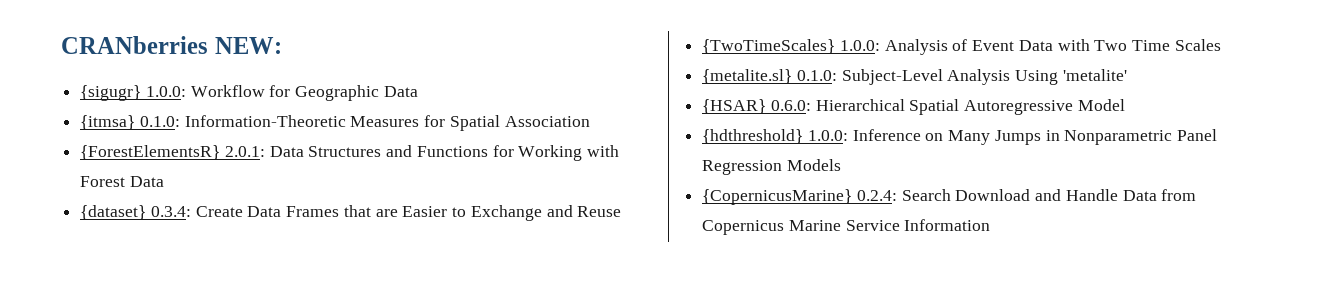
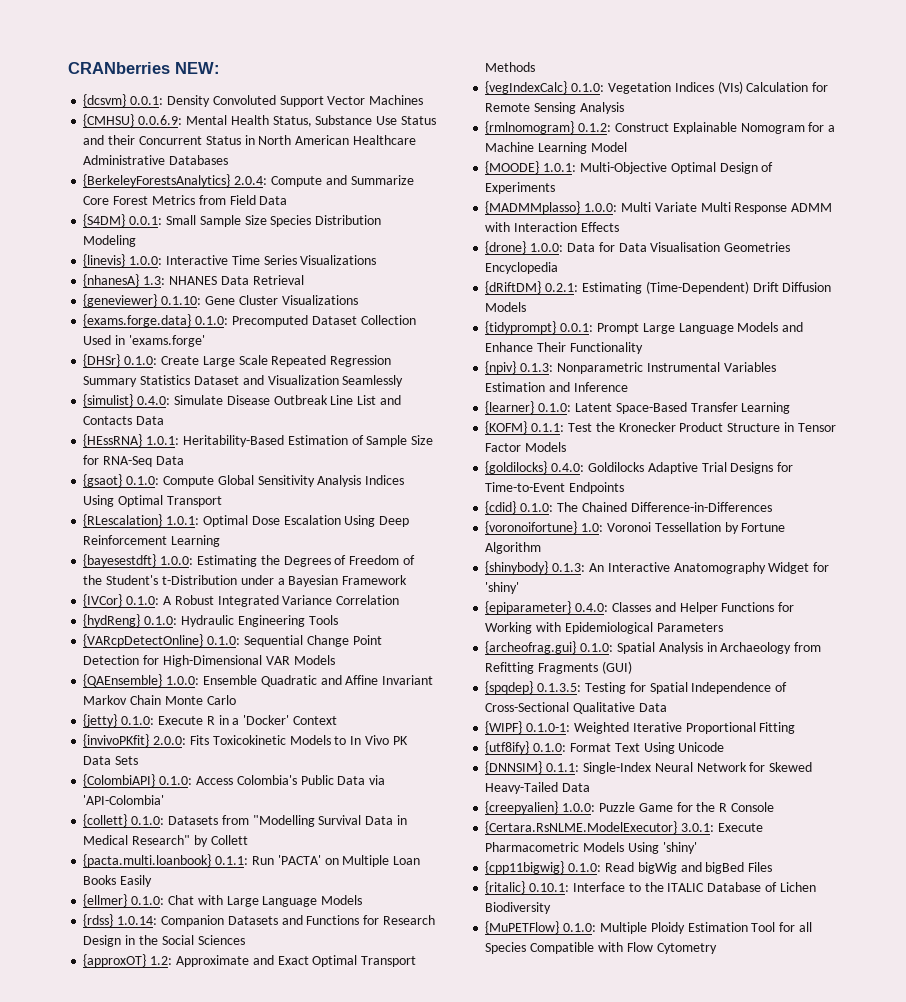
[80,85,418,101] [80,115,590,131] [80,145,620,161] [80,176,164,187] [80,205,622,221] [702,39,1221,55] [702,69,1127,85] [702,99,1125,115] [702,129,1218,145] [702,159,841,175] [702,189,1197,205] [702,219,991,235] {sigugr} 1.0.0: Workflow for Geographic Data // {itmsa} 0.1.0: Information-Theoretic Measures for Spatial Association // {ForestElementsR} 2.0.1: Data Structures and Functions for Working with Forest Data // {dataset} 0.3.4: Create Data Frames that are Easier to Exchange and Reuse // {TwoTimeScales} 1.0.0: Analysis of Event Data with Two Time Scales // {metalite.sl} 0.1.0: Subject-Level Analysis Using 'metalite' // {HSAR} 0.6.0: Hierarchical Spatial Autoregressive Model // {hdthreshold} 1.0.0: Inference on Many Jumps in Nonparametric Panel Regression Models // {CopernicusMarine} 0.2.4: Search Download and Handle Data from Copernicus Marine Service Information -> [83,94,424,107] [83,114,436,127] [83,135,416,145] [83,155,229,165] [83,174,414,187] [83,195,288,205] [83,214,382,227] [83,235,137,247] [83,254,377,267] [83,274,304,287] [83,294,358,307] [83,314,416,327] [83,335,205,347] [83,354,392,367] [83,375,404,387] [83,394,401,407] [83,416,165,425] [83,434,434,447] [83,455,184,467] [83,474,405,487] [83,495,222,507] [83,514,410,527] [83,535,221,547] [83,554,415,567] [83,575,408,587] [83,594,400,607] [83,614,338,627] [83,634,382,647] [83,655,335,667] [83,674,434,687] [83,695,236,705] [83,714,337,727] [83,734,408,747] [83,756,139,765] [83,774,386,787] [83,795,165,805] [83,814,407,827] [83,835,248,847] [83,854,421,867] [83,875,153,887] [83,894,363,907] [83,914,435,927] [83,935,245,947] [83,954,417,967] [485,62,536,72] [485,81,829,94] [485,102,624,114] [485,121,836,134] [485,142,627,154] [485,161,774,174] [485,182,556,194] [485,201,833,214] [485,222,619,232] [485,241,791,254] [485,262,559,274] [485,281,832,294] [485,302,527,312] [485,321,804,334] [485,342,643,354] [485,361,776,374] [485,382,628,392] [485,401,791,414] [485,421,836,434] [485,442,567,452] [485,461,794,474] [485,482,625,494] [485,501,772,514] [485,521,786,534] [485,542,542,554] [485,561,830,574] [485,582,520,594] [485,601,795,614] [485,622,723,634] [485,641,822,654] [485,661,632,674] [485,681,788,694] [485,702,667,714] [485,721,796,734] [485,741,725,754] [485,761,813,774] [485,782,591,794] [485,801,774,814] [485,821,763,834] [485,842,697,854] [485,861,773,874] [485,881,816,894] [485,902,552,914] [485,921,812,934] [485,942,717,954] {dcsvm} 0.0.1: Density Convoluted Support Vector Machines // {CMHSU} 0.0.6.9: Mental Health Status, Substance Use Status and their Concurrent Status in North American Healthcare Administrative Databases // {BerkeleyForestsAnalytics} 2.0.4: Compute and Summarize Core Forest Metrics from Field Data // {S4DM} 0.0.1: Small Sample Size Species Distribution Modeling // {linevis} 1.0.0: Interactive Time Series Visualizations // {nhanesA} 1.3: NHANES Data Retrieval // {geneviewer} 0.1.10: Gene Cluster Visualizations // {exams.forge.data} 0.1.0: Precomputed Dataset Collection Used in 'exams.forge' // {DHSr} 0.1.0: Create Large Scale Repeated Regression Summary Statistics Dataset and Visualization Seamlessly // {simulist} 0.4.0: Simulate Disease Outbreak Line List and Contacts Data // {HEssRNA} 1.0.1: Heritability-Based Estimation of Sample Size for RNA-Seq Data // {gsaot} 0.1.0: Compute Global Sensitivity Analysis Indices Using Optimal Transport // {RLescalation} 1.0.1: Optimal Dose Escalation Using Deep Reinforcement Learning // {bayesestdft} 1.0.0: Estimating the Degrees of Freedom of the Student's t-Distribution under a Bayesian Framework // {IVCor} 0.1.0: A Robust Integrated Variance Correlation // {hydReng} 0.1.0: Hydraulic Engineering Tools // {VARcpDetectOnline} 0.1.0: Sequential Change Point Detection for High-Dimensional VAR Models // {QAEnsemble} 1.0.0: Ensemble Quadratic and Affine Invariant Markov Chain Monte Carlo // {jetty} 0.1.0: Execute R in a 'Docker' Context // {invivoPKfit} 2.0.0: Fits Toxicokinetic Models to In Vivo PK Data Sets // {ColombiAPI} 0.1.0: Access Colombia's Public Data via 'API-Colombia' // {collett} 0.1.0: Datasets from "Modelling Survival Data in Medical Research" by Collett // {pacta.multi.loanbook} 0.1.1: Run 'PACTA' on Multiple Loan Books Easily // {ellmer} 0.1.0: Chat with Large Language Models // {rdss} 1.0.14: Companion Datasets and Functions for Research Design in the Social Sciences // {approxOT} 1.2: Approximate and Exact Optimal Transport Methods // {vegIndexCalc} 0.1.0: Vegetation Indices (VIs) Calculation for Remote Sensing Analysis // {rmlnomogram} 0.1.2: Construct Explainable Nomogram for a Machine Learning Model // {MOODE} 1.0.1: Multi-Objective Optimal Design of Experiments // {MADMMplasso} 1.0.0: Multi Variate Multi Response ADMM with Interaction Effects // {drone} 1.0.0: Data for Data Visualisation Geometries Encyclopedia // {dRiftDM} 0.2.1: Estimating (Time-Dependent) Drift Diffusion Models // {tidyprompt} 0.0.1: Prompt Large Language Models and Enhance Their Functionality // {npiv} 0.1.3: Nonparametric Instrumental Variables Estimation and Inference // {learner} 0.1.0: Latent Space-Based Transfer Learning // {KOFM} 0.1.1: Test the Kronecker Product Structure in Tensor Factor Models // {goldilocks} 0.4.0: Goldilocks Adaptive Trial Designs for Time-to-Event Endpoints // {cdid} 0.1.0: The Chained Difference-in-Differences // {voronoifortune} 1.0: Voronoi Tessellation by Fortune Algorithm // {shinybody} 0.1.3: An Interactive Anatomography Widget for 'shiny' // {epiparameter} 0.4.0: Classes and Helper Functions for Working with Epidemiological Parameters // {archeofrag.gui} 0.1.0: Spatial Analysis in Archaeology from Refitting Fragments (GUI) // {spqdep} 0.1.3.5: Testing for Spatial Independence of Cross-Sectional Qualitative Data // {WIPF} 0.1.0-1: Weighted Iterative Proportional Fitting // {utf8ify} 0.1.0: Format Text Using Unicode // {DNNSIM} 0.1.1: Single-Index Neural Network for Skewed Heavy-Tailed Data // {creepyalien} 1.0.0: Puzzle Game for the R Console // {Certara.RsNLME.ModelExecutor} 3.0.1: Execute Pharmacometric Models Using 'shiny' // {cpp11bigwig} 0.1.0: Read bigWig and bigBed Files // {ritalic} 0.10.1: Interface to the ITALIC Database of Lichen Biodiversity // {MuPETFlow} 0.1.0: Multiple Ploidy Estimation Tool for all Species Compatible with Flow Cytometry

